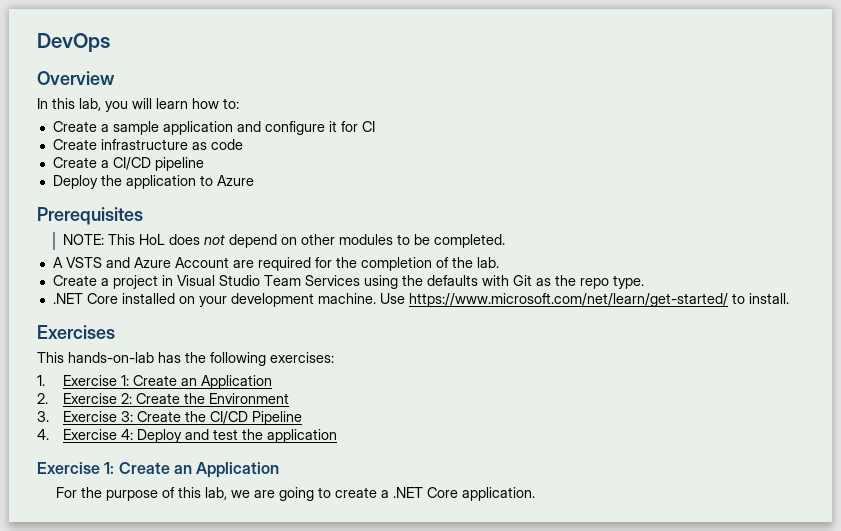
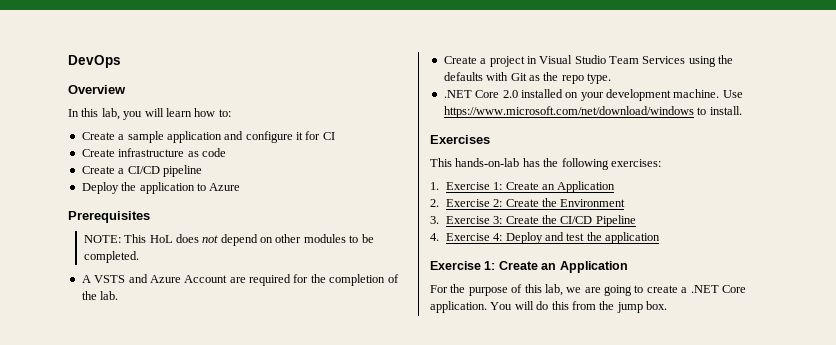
(118, 298) none -> [502,90,518,98] 2.0
[408,293,728,307] https://www.microsoft.com/net/learn/get-started/ -> [443,106,694,118] https://www.microsoft.com/net/download/windows
(536, 494) none -> [490,301,667,313] You will do this from the jump box.

